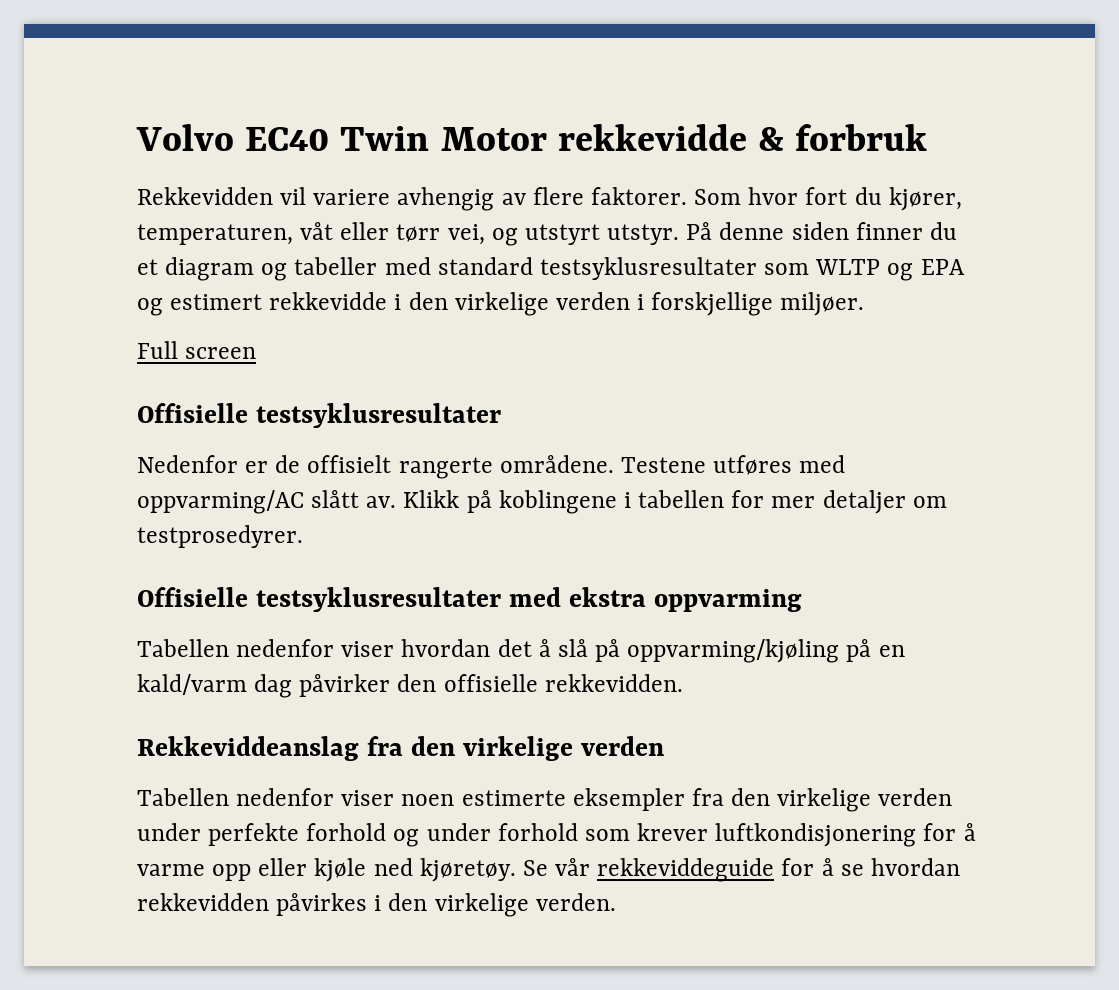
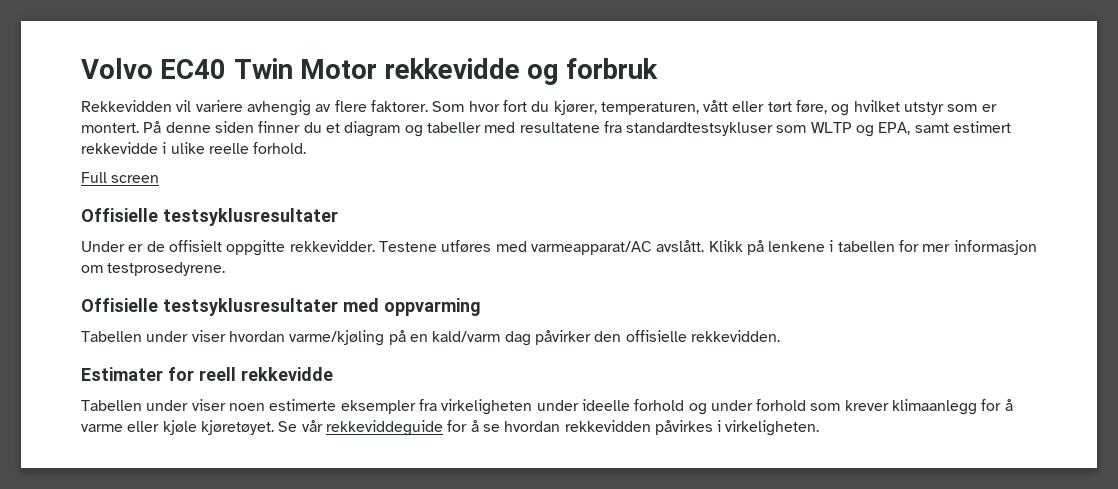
[758,127,785,151] & -> [527,64,559,85] og
[300,222,680,246] våt eller tørr vei, og utstyrt utstyr. -> [703,100,997,116] [81,123,139,133] vått eller tørt føre, og hvilket utstyr som er montert.
[437,257,757,280] standard testsyklusresultater -> [519,121,774,136] resultatene fra standardtestsykluser
[920,259,965,275] [137,298,163,316] EPA og -> [878,122,949,135] EPA, samt
[408,292,865,316] den virkelige verden i forskjellige miljøer. -> [170,142,307,154] ulike reelle forhold.
[137,455,238,473] Nedenfor -> [81,241,125,252] Under
[398,455,614,479] rangerte områdene. -> [226,240,375,256] oppgitte rekkevidder.
[137,490,397,514] oppvarming/AC slått av. -> [530,240,705,255] varmeapparat/AC avslått.
[498,490,617,514] koblingene -> [768,241,826,252] lenkene
[822,490,947,514] [137,525,303,548] detaljer om testprosedyrer. -> [953,240,1037,255] [81,262,226,276] informasjon om testprosedyrene.
[568,587,646,607] ekstra -> (379, 305) none
[236,639,335,657] nedenfor -> [146,331,189,342] under
[497,639,840,663] det å slå på oppvarming/kjøling -> [289,330,385,346] varme/kjøling
[137,736,664,761] [137,788,335,806] Rekkeviddeanslag fra den virkelige verden // Tabellen nedenfor -> [81,367,333,381] [81,400,189,411] Estimater for reell rekkevidde // Tabellen under
[731,788,953,812] [137,823,300,846] den virkelige verden under perfekte -> [441,399,630,415] virkeligheten under ideelle
[715,823,917,847] luftkondisjonering -> [892,399,978,415] klimaanlegg
[212,864,252,881] opp -> (123, 428) none
[373,858,516,882] ned kjøretøy. -> [200,420,274,435] kjøretøyet.
[388,893,616,917] den virkelige verden. -> [725,420,820,436] virkeligheten.

